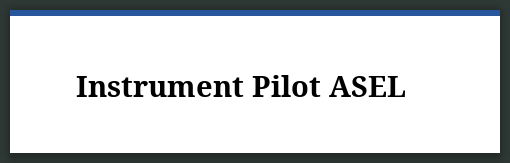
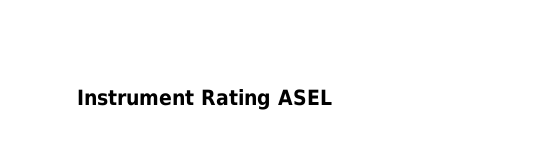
[252,75,321,97] Pilot -> [201,89,271,110] Rating

